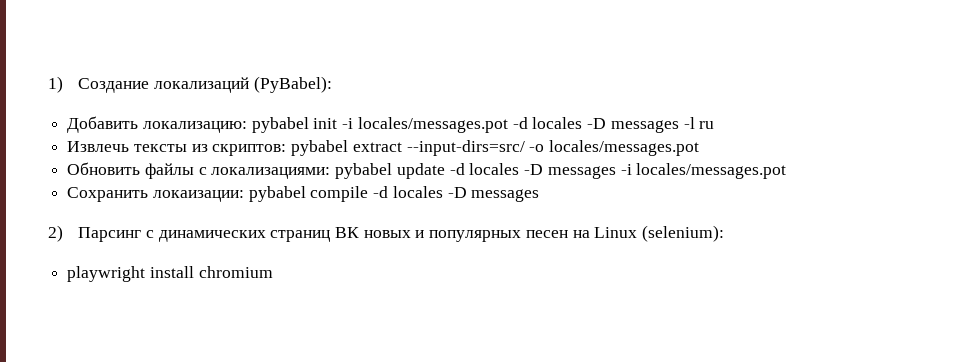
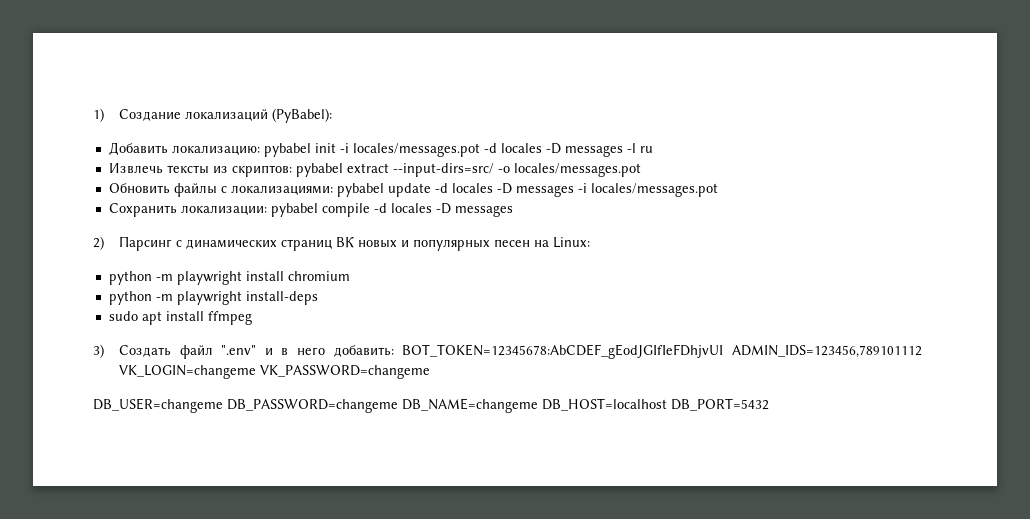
[152,190,244,202] локаизации: -> [180,205,267,215] локализации:
[594,225,725,242] Linux (selenium): // -> [552,237,590,248] [108,271,173,285] Linux: // python -m
(273, 272) none -> [108,291,318,305] [108,311,252,325] [93,344,922,359] [118,365,430,379] [93,398,769,413] // python -m playwright install-deps // sudo apt install ffmpeg // 3) Создать файл ".env" и в него добавить: BOT_TOKEN=12345678:AbCDEF_gEodJGIfIeFDhjvUI ADMIN_IDS=123456,789101112 VK_LOGIN=changeme VK_PASSWORD=changeme // DB_USER=changeme DB_PASSWORD=changeme DB_NAME=changeme DB_HOST=localhost DB_PORT=5432

